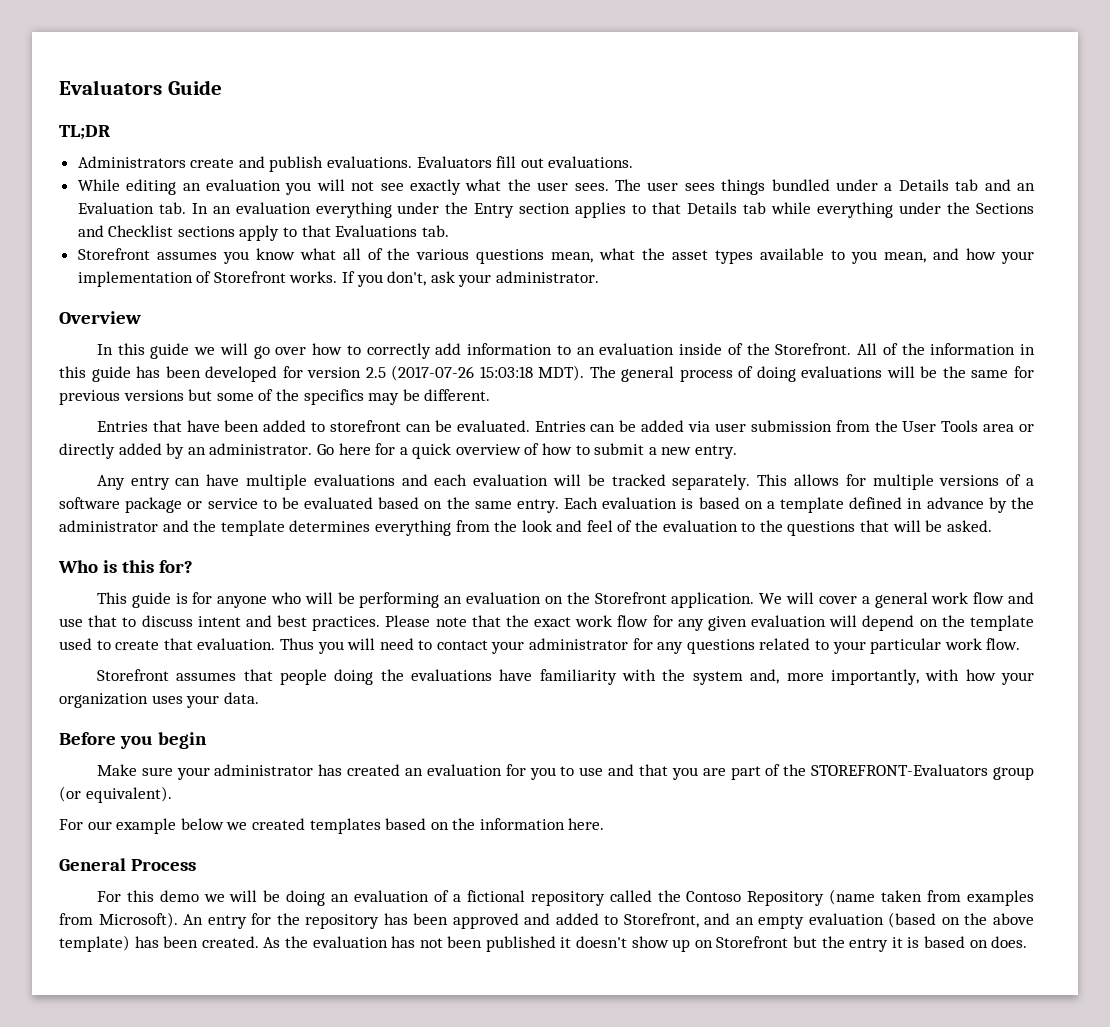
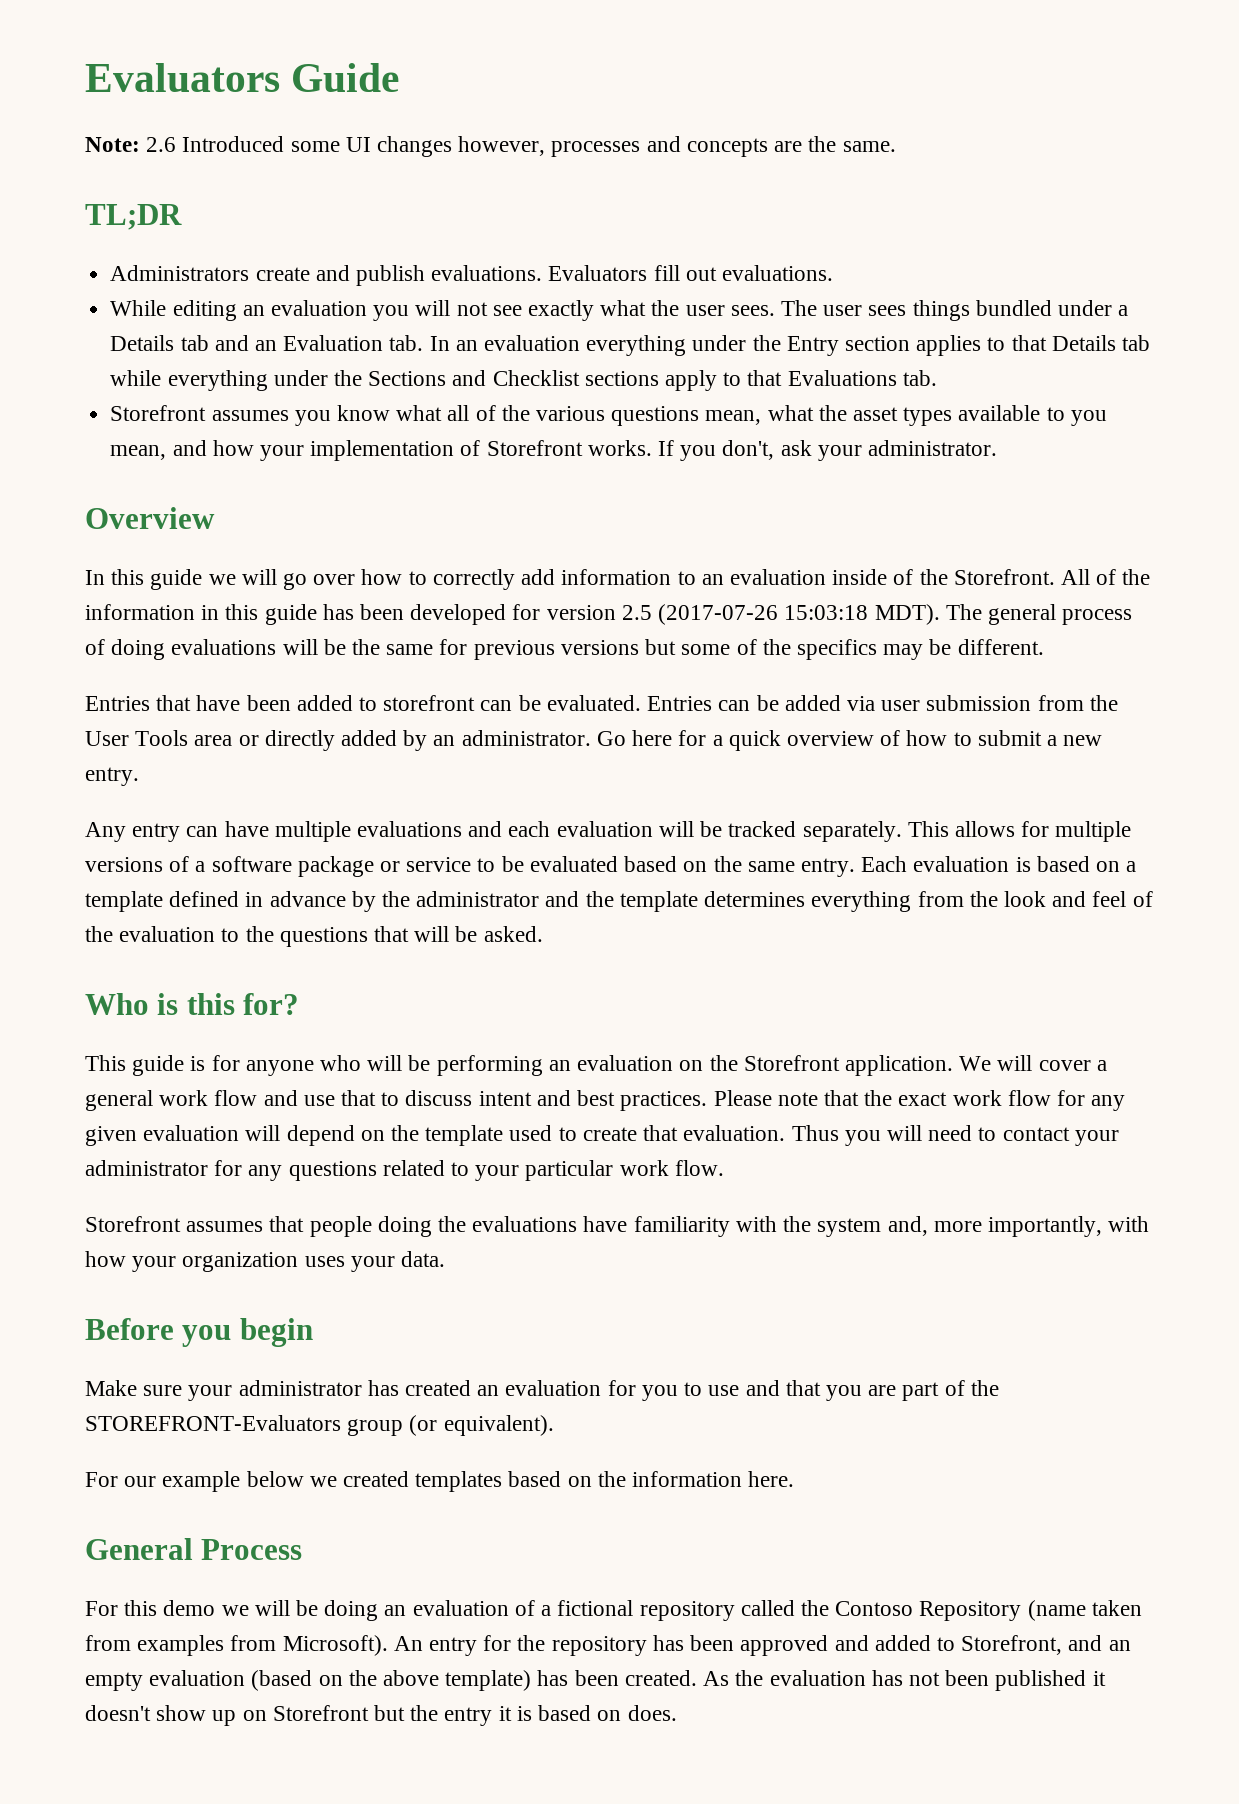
(222, 87) none -> [85,136,896,157] // Note: 2.6 Introduced some UI changes however, processes and concepts are the same.

